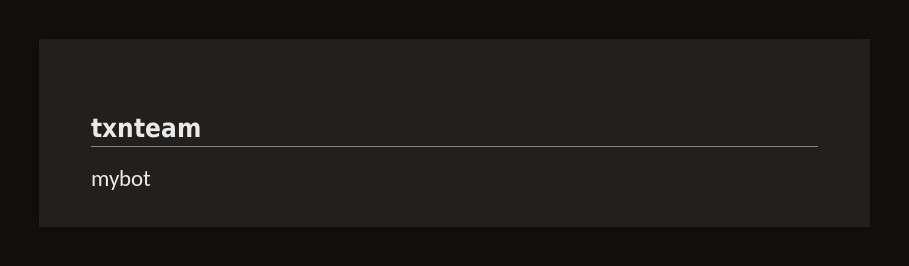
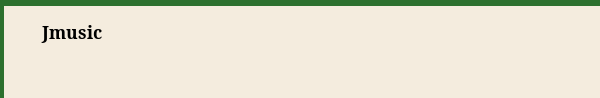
[91,118,201,138] [91,170,151,190] txnteam // mybot -> [41,25,102,43] Jmusic

